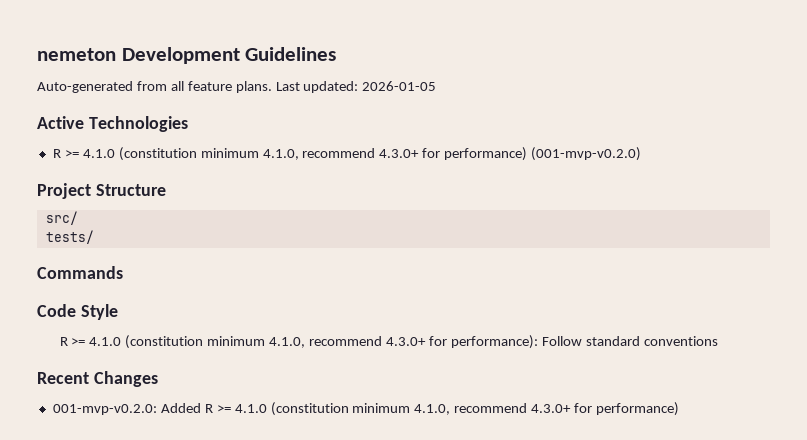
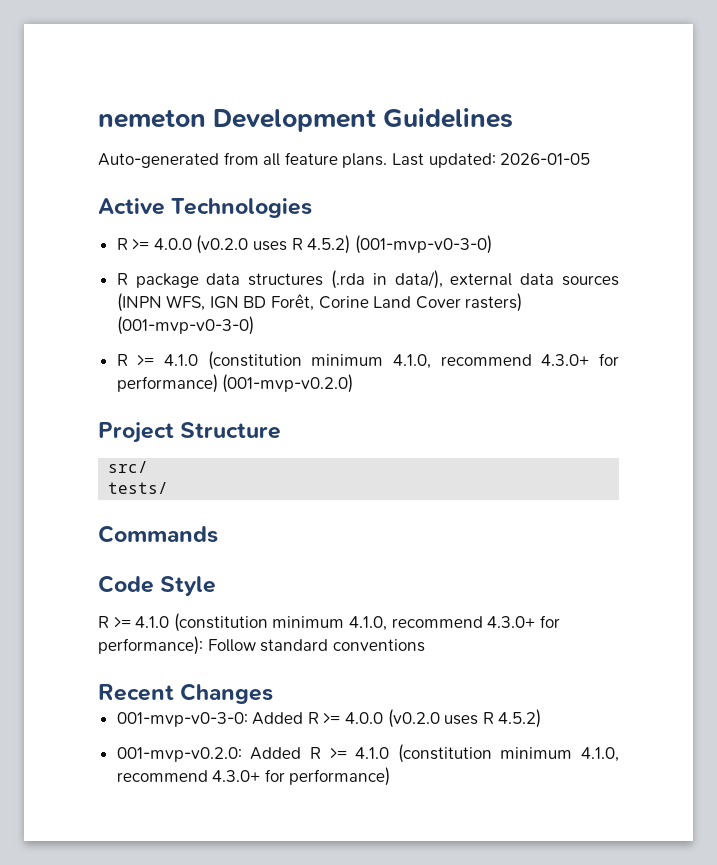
(188, 124) none -> [116,235,492,254] [116,270,620,289] [116,293,523,312] [116,316,254,335] // R >= 4.0.0 (v0.2.0 uses R 4.5.2) (001-mvp-v0-3-0) // R package data structures (.rda in data/), external data sources (INPN WFS, IGN BD Forêt, Corine Land Cover rasters) (001-mvp-v0-3-0)
(158, 379) none -> [116,709,542,728] // 001-mvp-v0-3-0: Added R >= 4.0.0 (v0.2.0 uses R 4.5.2)

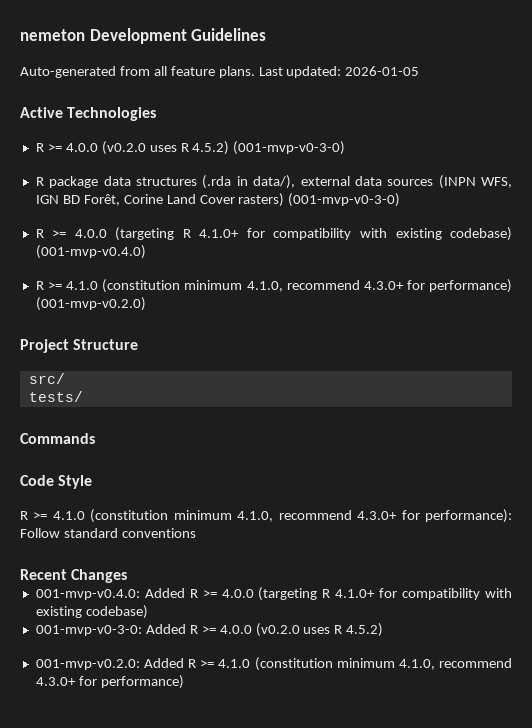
(254, 325) none -> [35,227,512,241] [35,245,146,259] // R >= 4.0.0 (targeting R 4.1.0+ for compatibility with existing codebase) (001-mvp-v0.4.0)
(274, 693) none -> [35,587,513,601] [35,605,148,619] // 001-mvp-v0.4.0: Added R >= 4.0.0 (targeting R 4.1.0+ for compatibility with existing codebase)

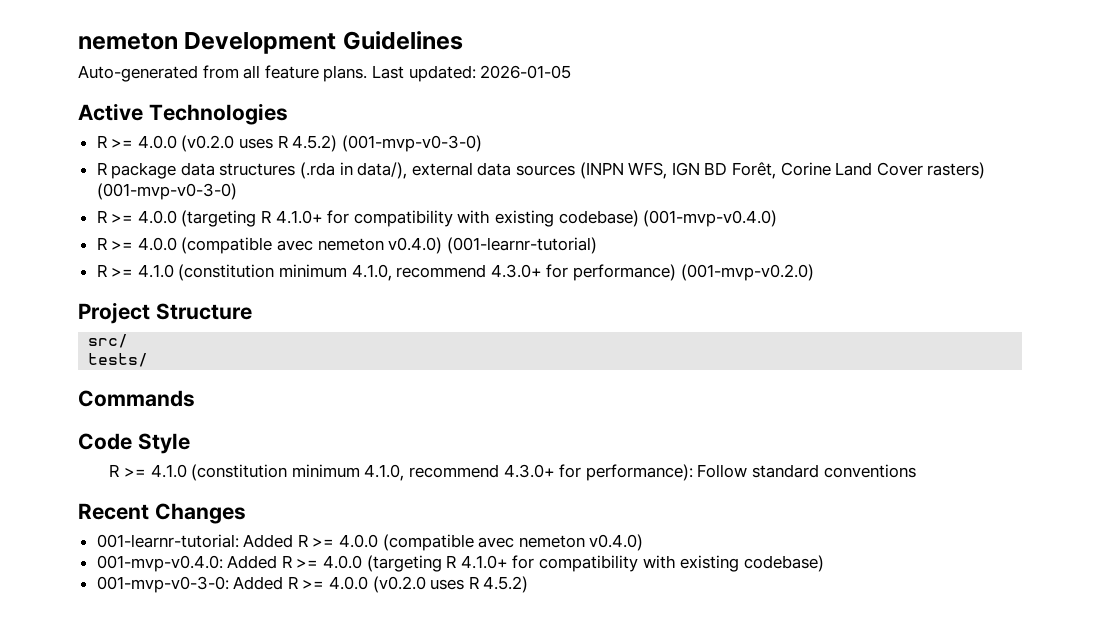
(146, 252) none -> [96,237,597,254] // R >= 4.0.0 (compatible avec nemeton v0.4.0) (001-learnr-tutorial)
(128, 576) none -> [96,534,644,551] // 001-learnr-tutorial: Added R >= 4.0.0 (compatible avec nemeton v0.4.0)
[35,657,512,671] [35,675,184,689] // 001-mvp-v0.2.0: Added R >= 4.1.0 (constitution minimum 4.1.0, recommend 4.3.0+ for performance) -> (529, 584) none

